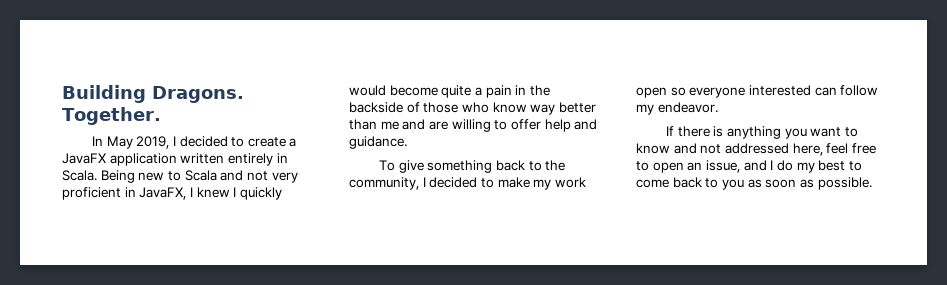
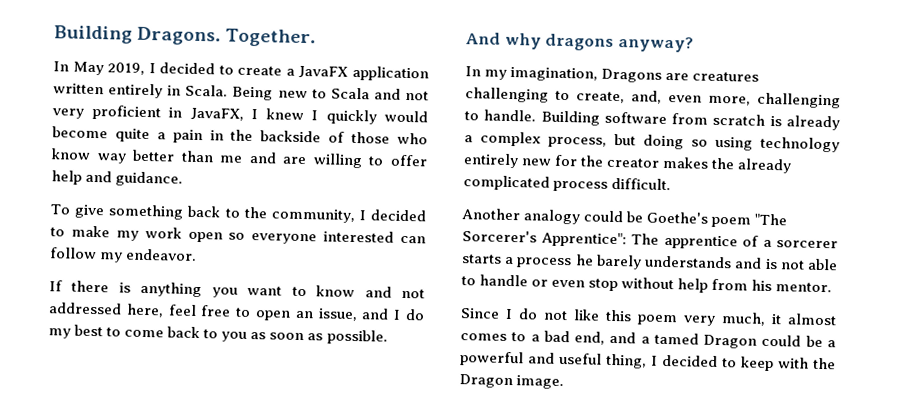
(872, 183) none -> [465,32,694,53] [465,66,760,83] [465,87,841,109] [464,109,840,131] [464,131,840,153] [463,153,793,174] [463,175,672,192] [461,208,788,228] [462,230,838,250] [461,254,838,271] [461,274,833,293] [460,308,837,326] [460,330,836,349] [460,351,836,372] [459,374,565,390] // And why dragons anyway? // In my imagination, Dragons are creatures challenging to create, and, even more, challenging to handle. Building software from scratch is already a complex process, but doing so using technology entirely new for the creator makes the already complicated process difficult. // Another analogy could be Goethe's poem "The Sorcerer's Apprentice": The apprentice of a sorcerer starts a process he barely understands and is not able to handle or even stop without help from his mentor. // Since I do not like this poem very much, it almost comes to a bad end, and a tamed Dragon could be a powerful and useful thing, I decided to keep with the Dragon image.

